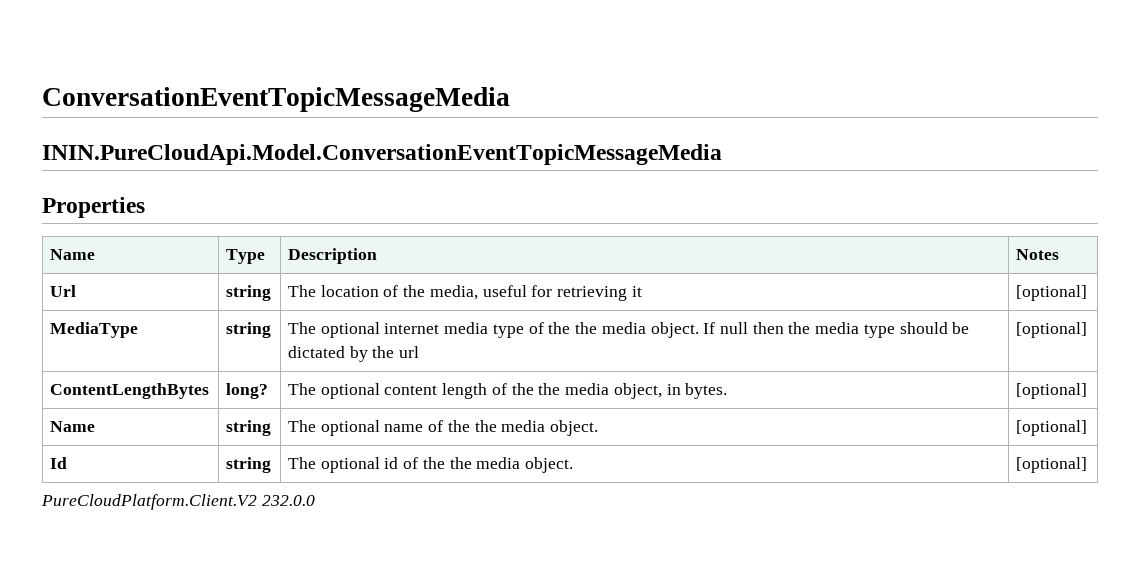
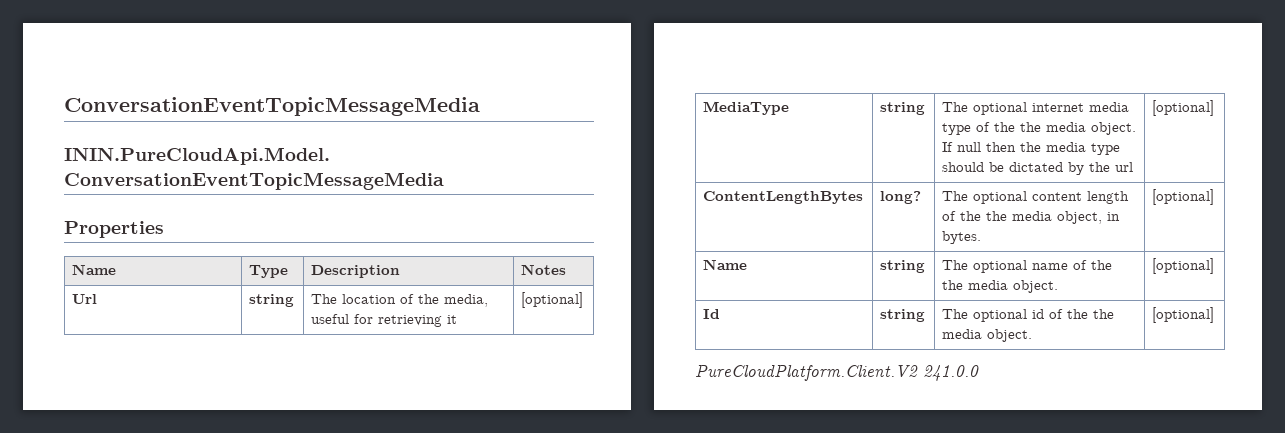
[261,495,315,506] 232.0.0 -> [923,365,979,381] 241.0.0

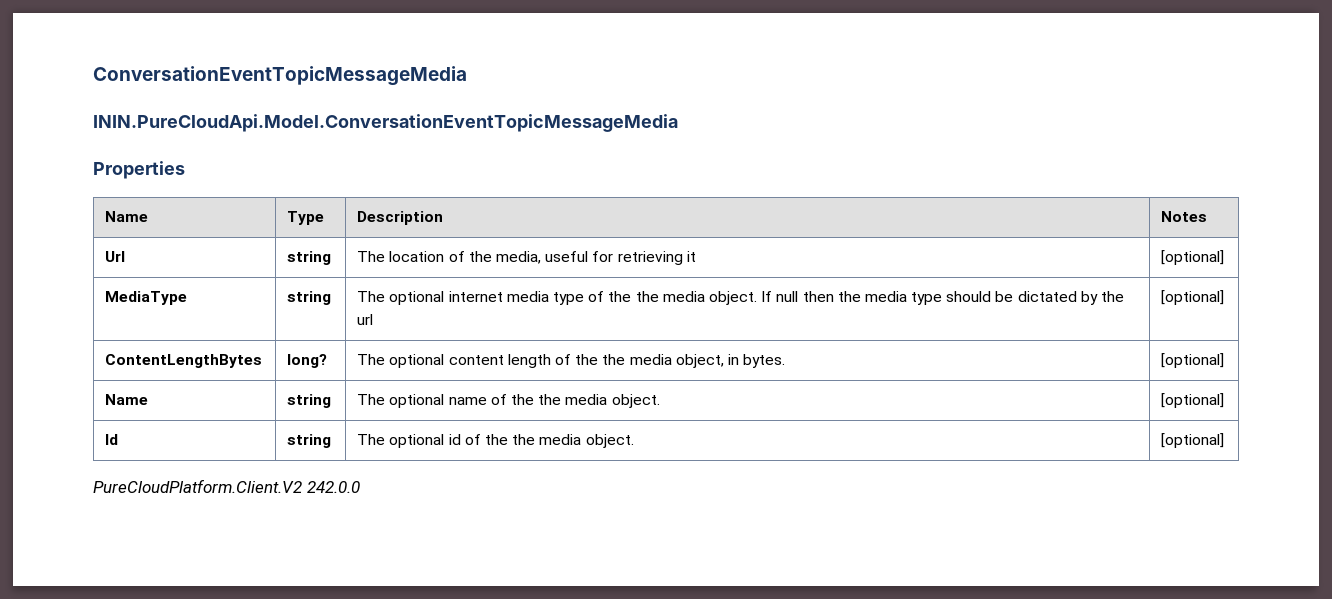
[923,365,979,381] 241.0.0 -> [306,481,360,493] 242.0.0

